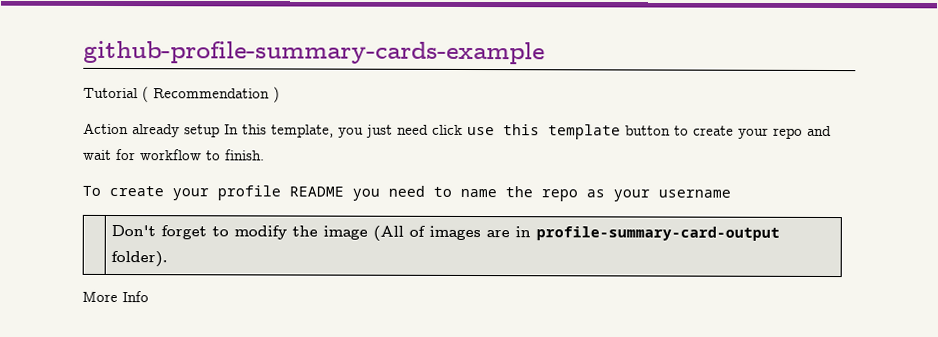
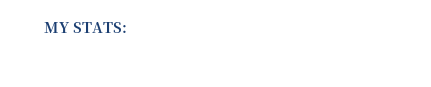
[83,40,545,65] [83,86,280,103] [83,122,832,140] [83,149,265,161] [82,185,731,202] [111,225,781,241] [111,251,169,268] [82,290,149,303] github-profile-summary-cards-example // Tutorial ( Recommendation ) // Action already setup In this template, you just need click use this template button to create your repo and wait for workflow to finish. // To create your profile README you need to name the repo as your username // | Don't forget to modify the image (All of images are in profile-summary-card-output folder). // More Info -> [44,22,127,33] MY STATS:

